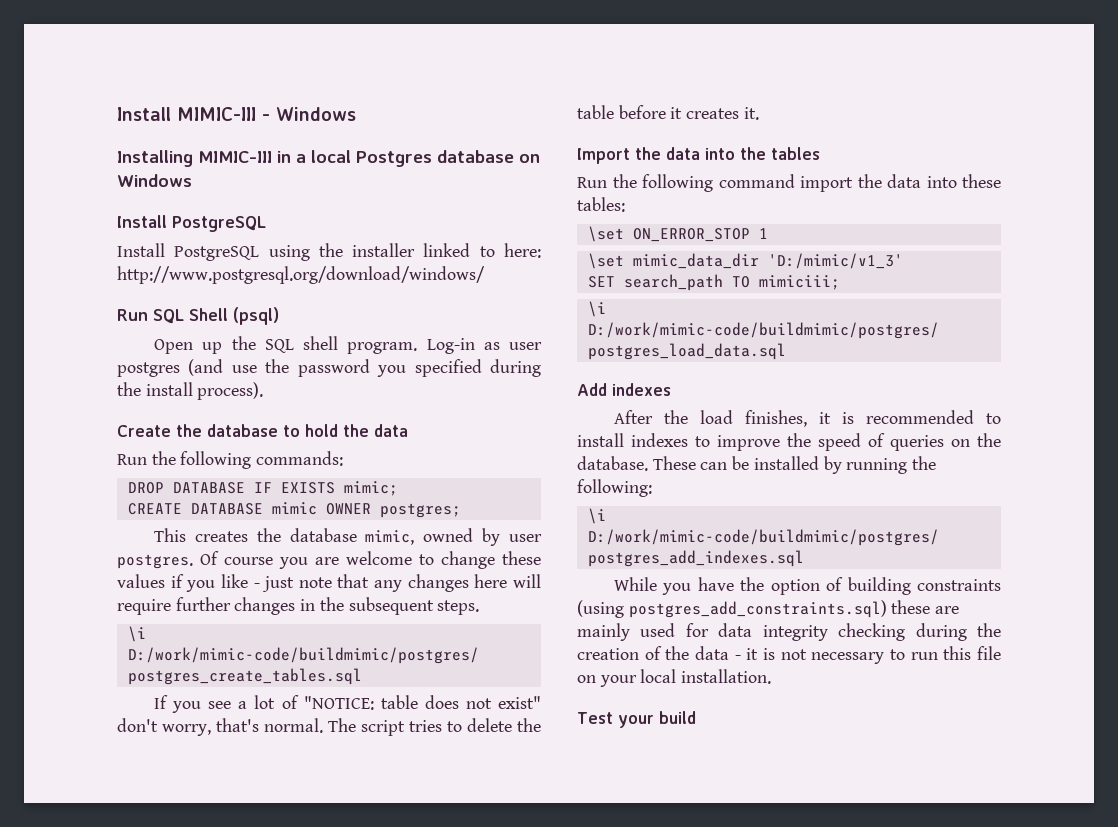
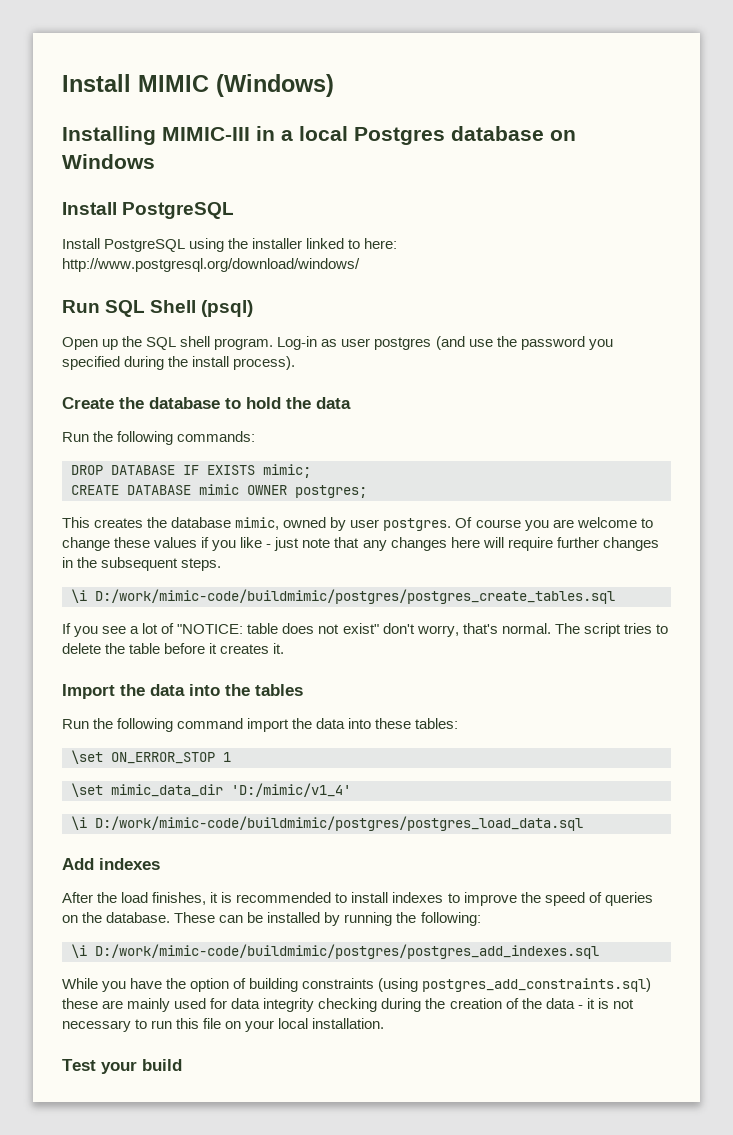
[117,107,356,121] Install MIMIC-III - Windows -> [62,74,334,97] Install MIMIC (Windows)
[767,253,903,269] [587,274,840,291] 'D:/mimic/v1_3' // SET search_path TO mimiciii; -> [231,783,351,797] 'D:/mimic/v1_4'

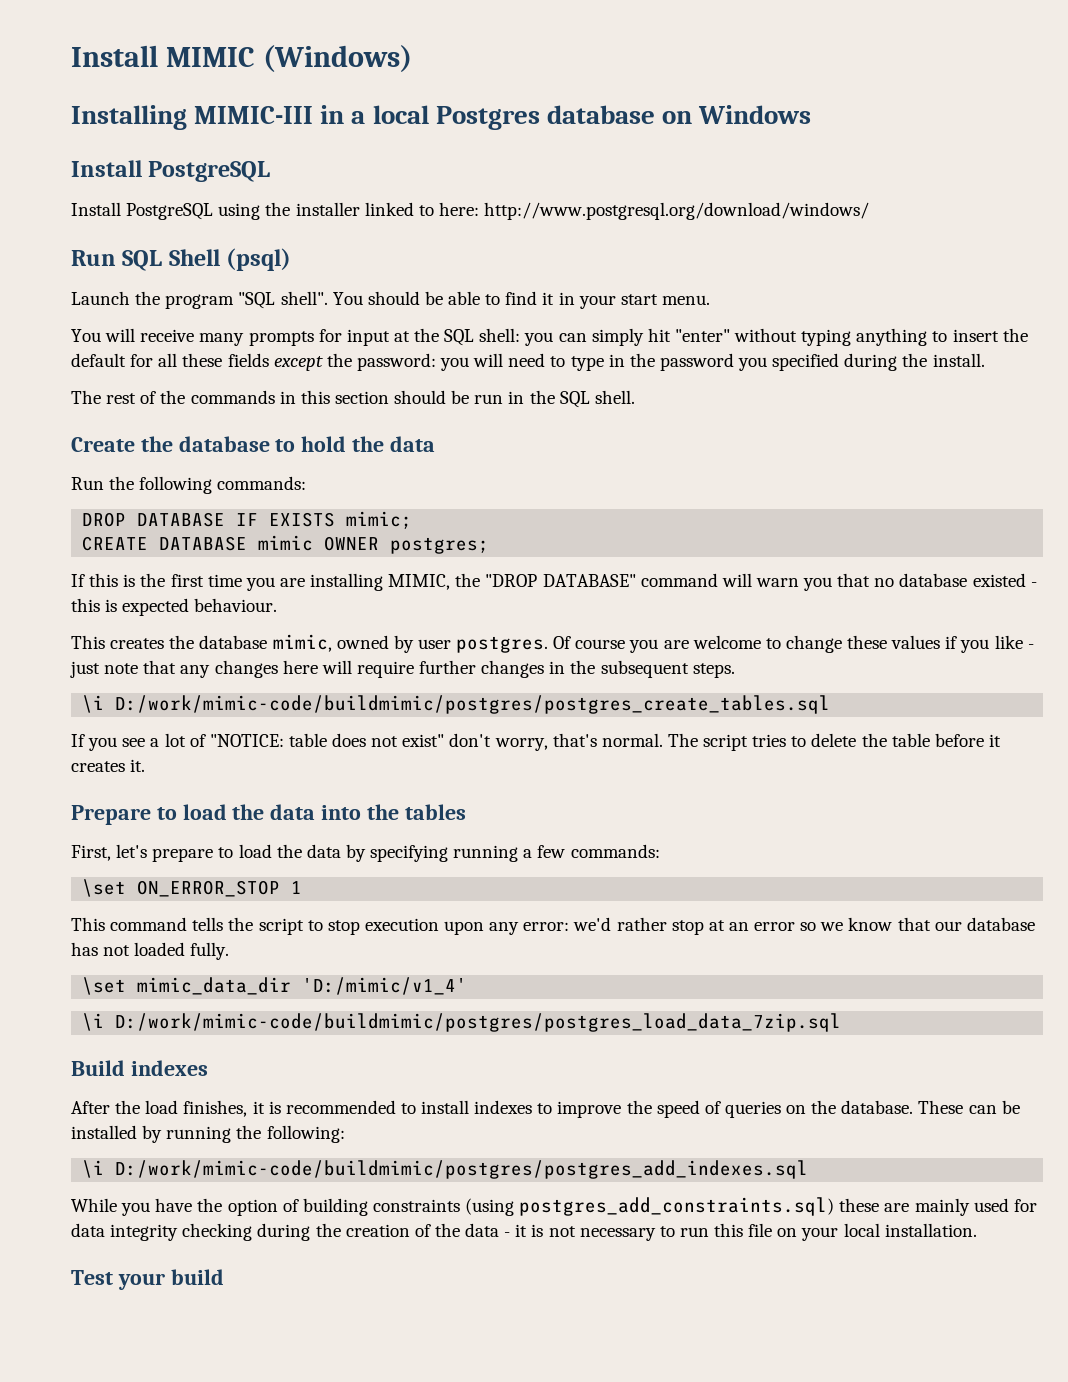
[62,336,493,350] Open up the SQL shell program. Log-in as user postgres (and use -> [71,291,710,309] [71,328,1028,346] [71,353,625,371] Launch the program "SQL shell". You should be able to find it in your start menu. // You will receive many prompts for input at the SQL shell: you can simply hit "enter" without typing anything to insert the default for all these fields except the password: you will need to type in
[192,356,296,370] install process). -> [932,353,985,367] [71,390,635,408] install. // The rest of the commands in this section should be run in the SQL shell.
(367, 491) none -> [71,573,1037,591] [71,598,278,616] // If this is the first time you are installing MIMIC, the "DROP DATABASE" command will warn you that no database existed - this is expected behaviour.
[62,684,115,699] Import -> [71,804,227,825] Prepare to load
[62,718,459,732] [71,750,231,764] Run the following command import the data into these tables: // \set ON_ERROR_STOP 1 -> [71,844,660,862] [82,879,303,897] [71,917,1035,935] [71,942,230,960] First, let's prepare to load the data by specifying running a few commands: // \set ON_ERROR_STOP 1 // This command tells the script to stop execution upon any error: we'd rather stop at an error so we know that our database has not loaded fully.
[95,816,583,831] [62,858,94,870] D:/work/mimic-code/buildmimic/postgres/postgres_load_data.sql // Add -> [115,1013,842,1032] [71,1060,125,1076] D:/work/mimic-code/buildmimic/postgres/postgres_load_data_7zip.sql // Build

